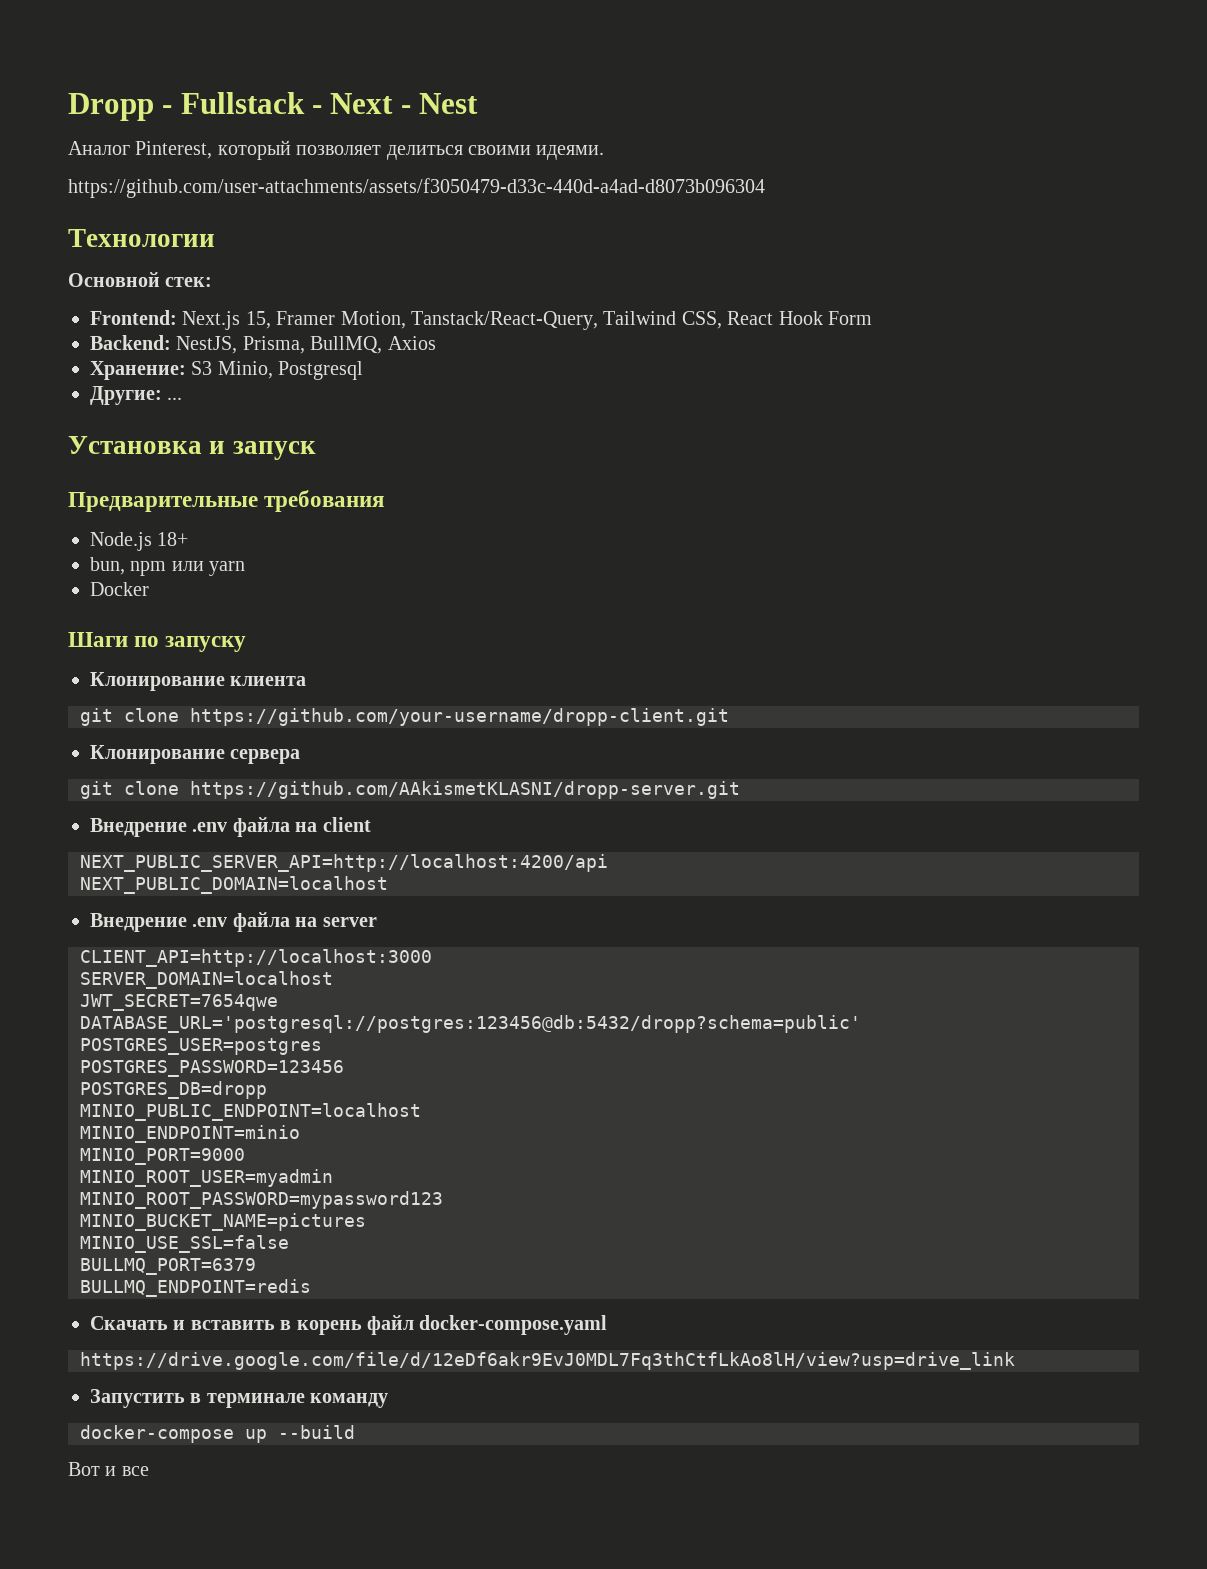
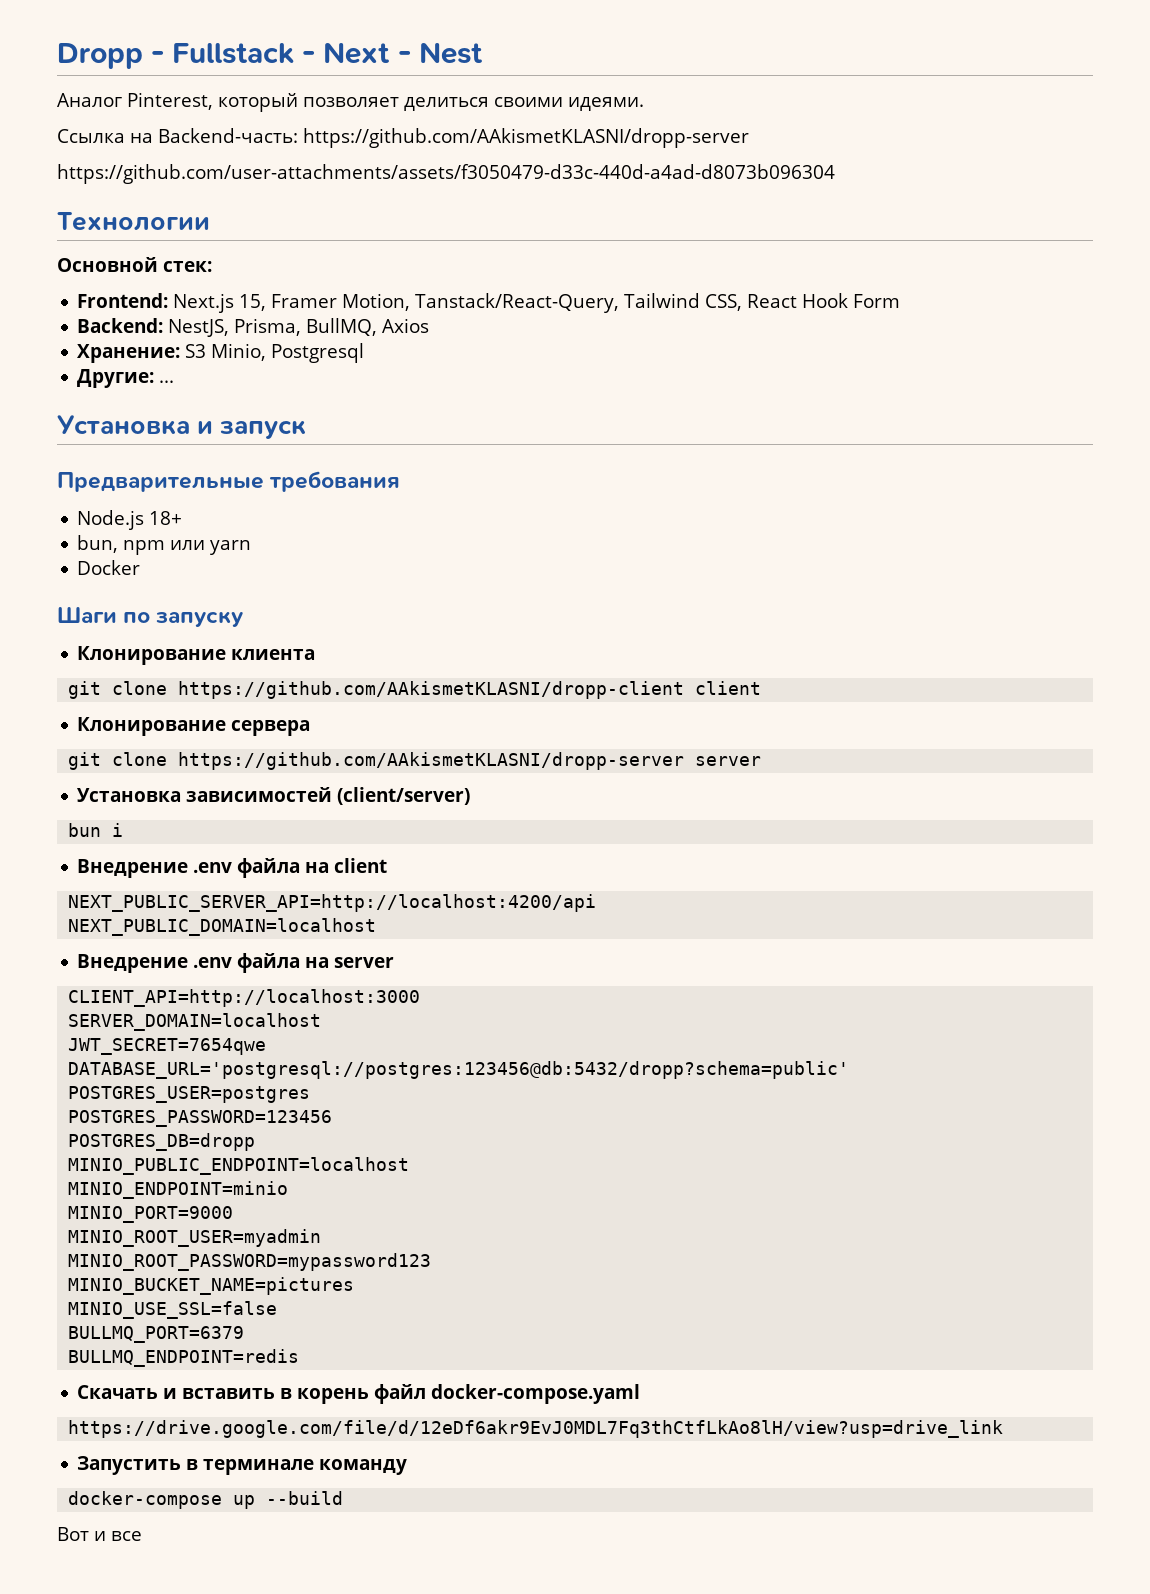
(605, 152) none -> [57,128,749,148] // Ссылка на Backend-часть: https://github.com/AAkismetKLASNI/dropp-server
[190,708,729,726] https://github.com/your-username/dropp-client.git -> [178,681,762,699] https://github.com/AAkismetKLASNI/dropp-client client
[190,781,740,799] https://github.com/AAkismetKLASNI/dropp-server.git -> [178,752,762,770] [77,787,471,805] [68,823,124,837] https://github.com/AAkismetKLASNI/dropp-server server // Установка зависимостей (client/server) // bun i

